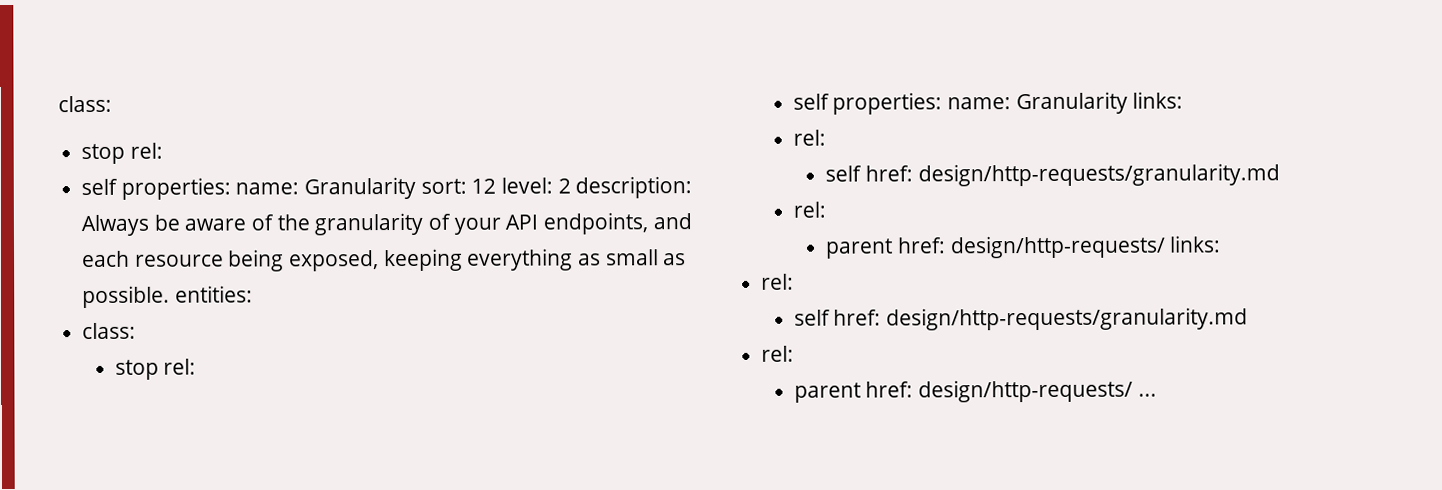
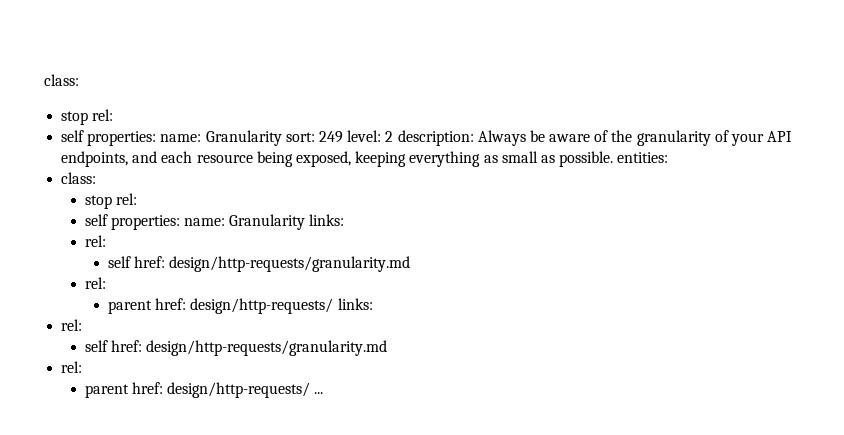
[471,178,497,194] 12 -> [318,131,343,143] 249

